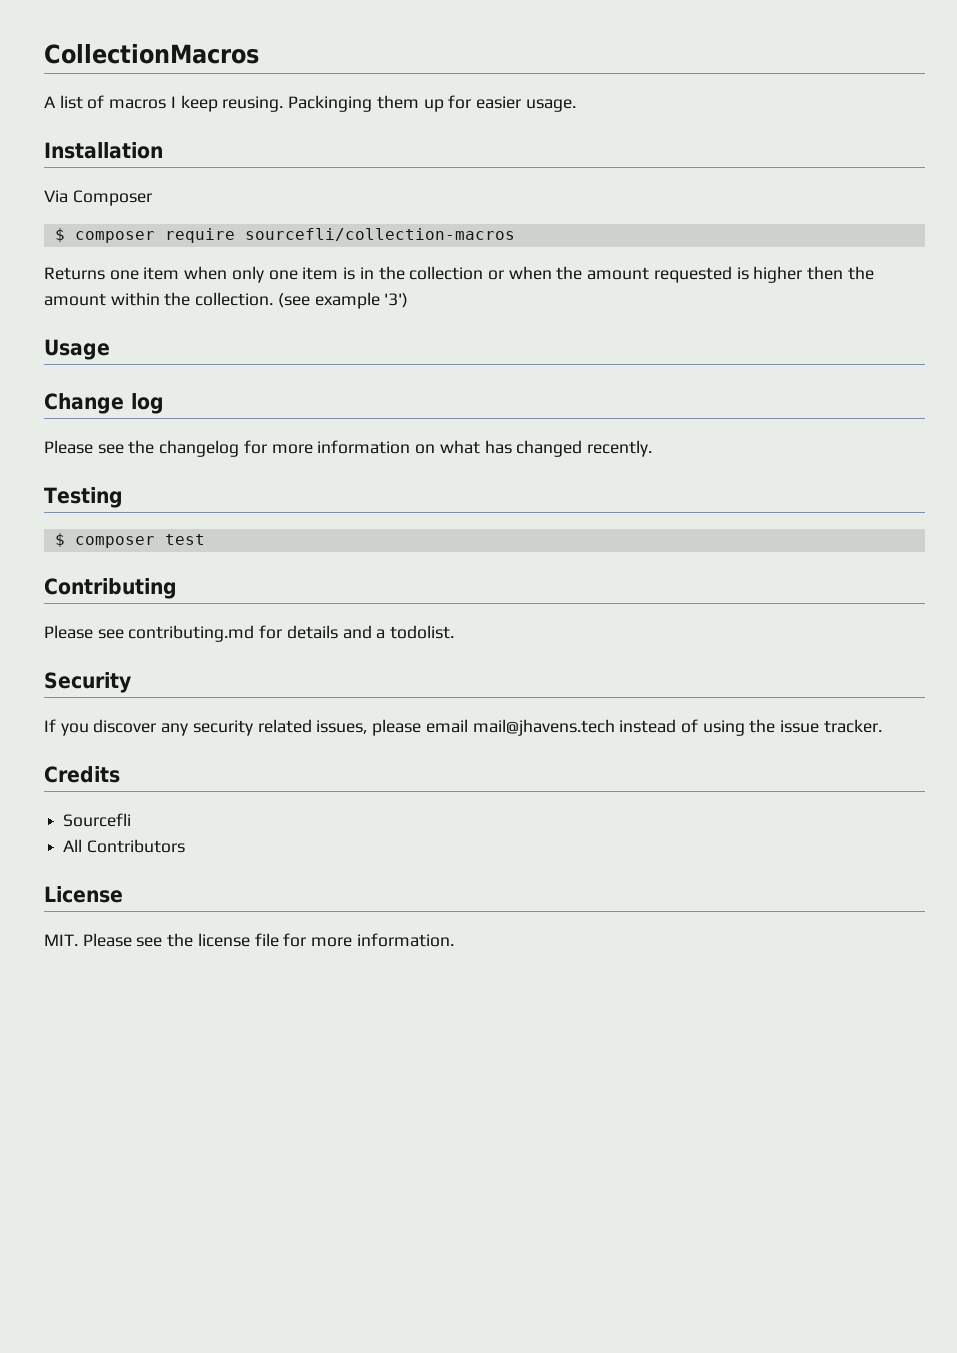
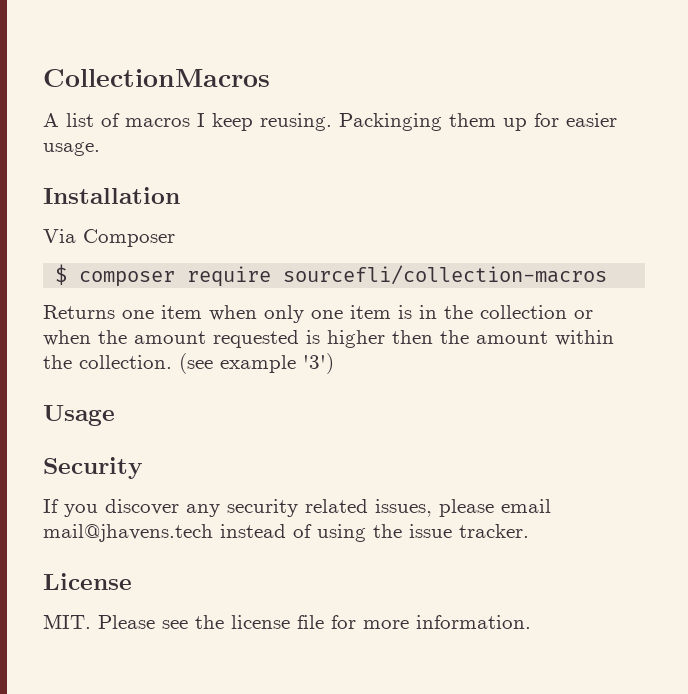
[44,393,164,414] [44,440,652,457] [44,487,123,508] [54,533,205,548] [44,578,177,599] [44,625,455,642] // Change log // Please see the changelog for more information on what has changed recently. // Testing // $ composer test // Contributing // Please see contributing.md for details and a todolist. -> (115, 415) none
[44,766,120,783] [63,813,132,827] [63,839,185,853] // Credits // Sourcefli // All Contributors -> (529, 531) none

